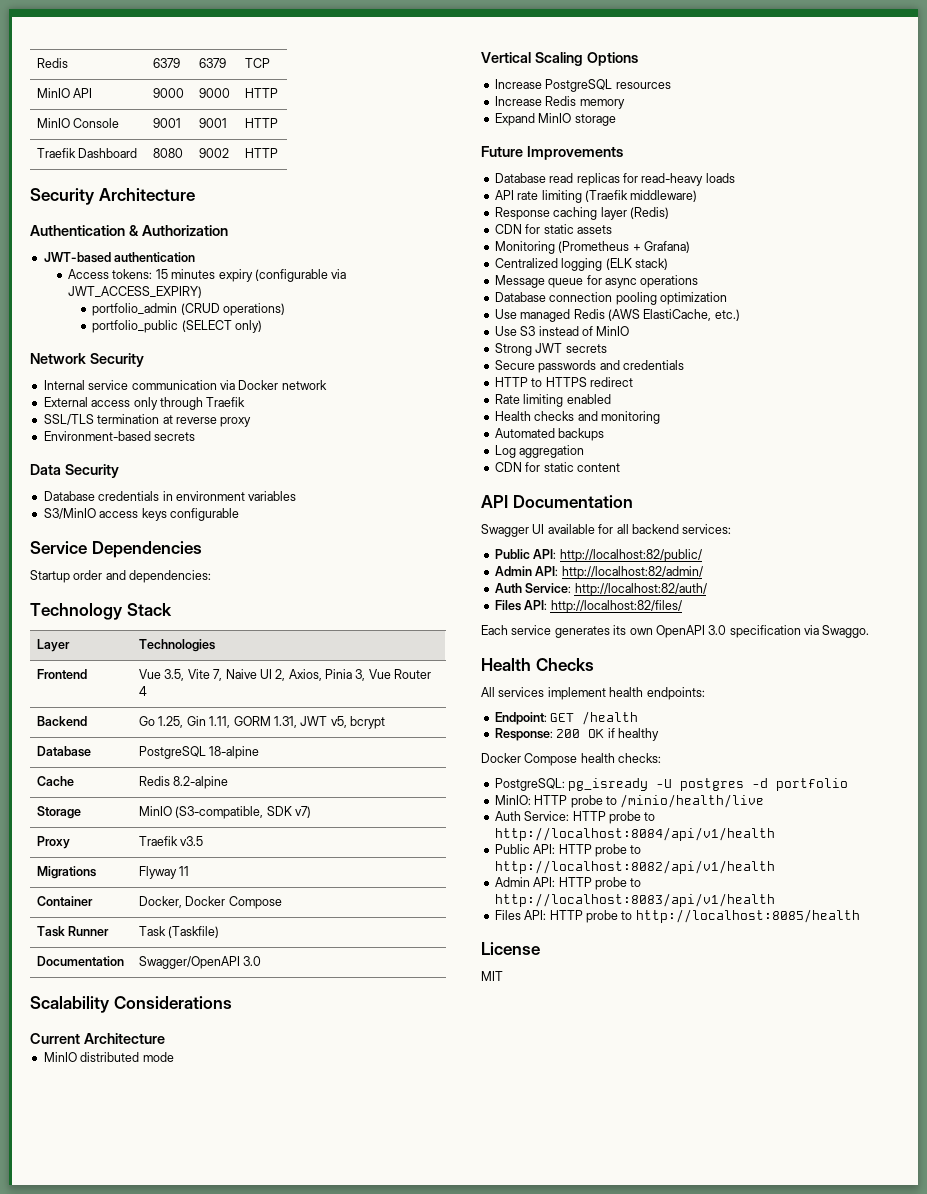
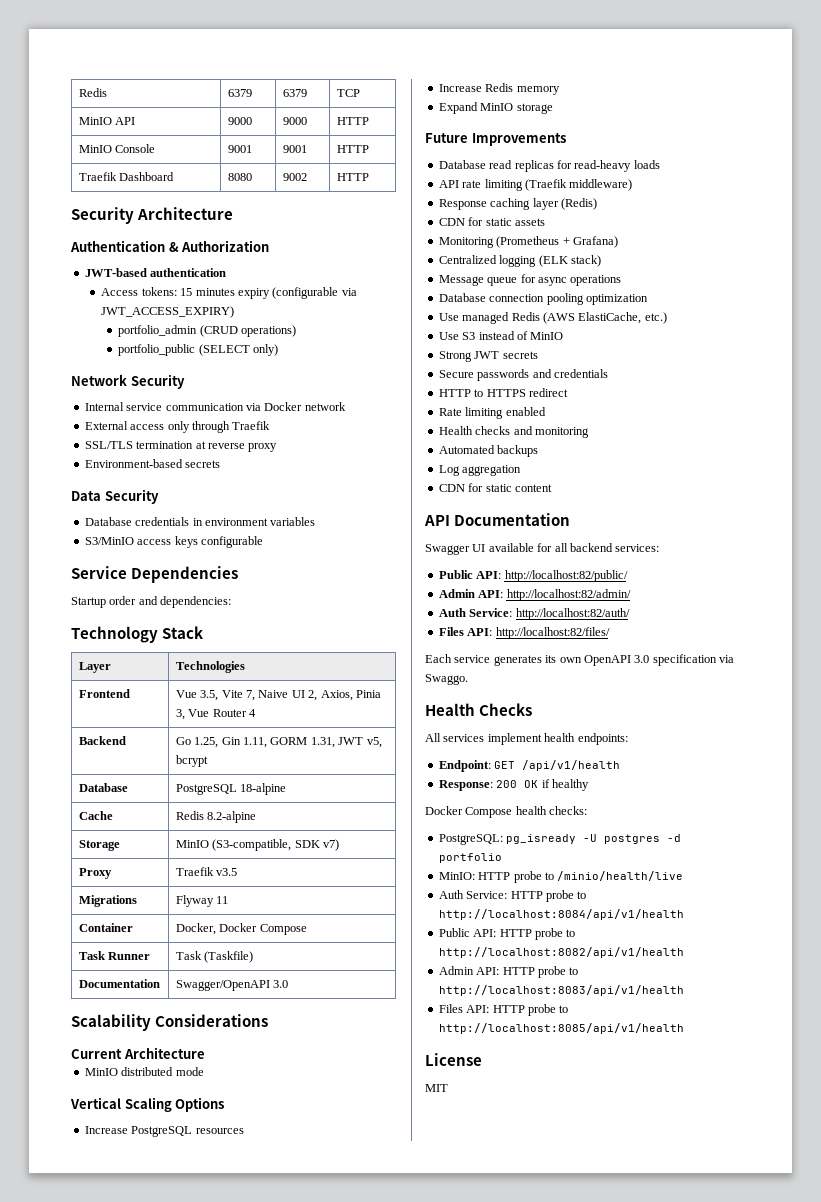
[582,711,639,725] /health -> [522,760,621,771] /api/v1/health
[635,909,860,923] http://localhost:8085/health -> [438,1023,684,1034] http://localhost:8085/api/v1/health

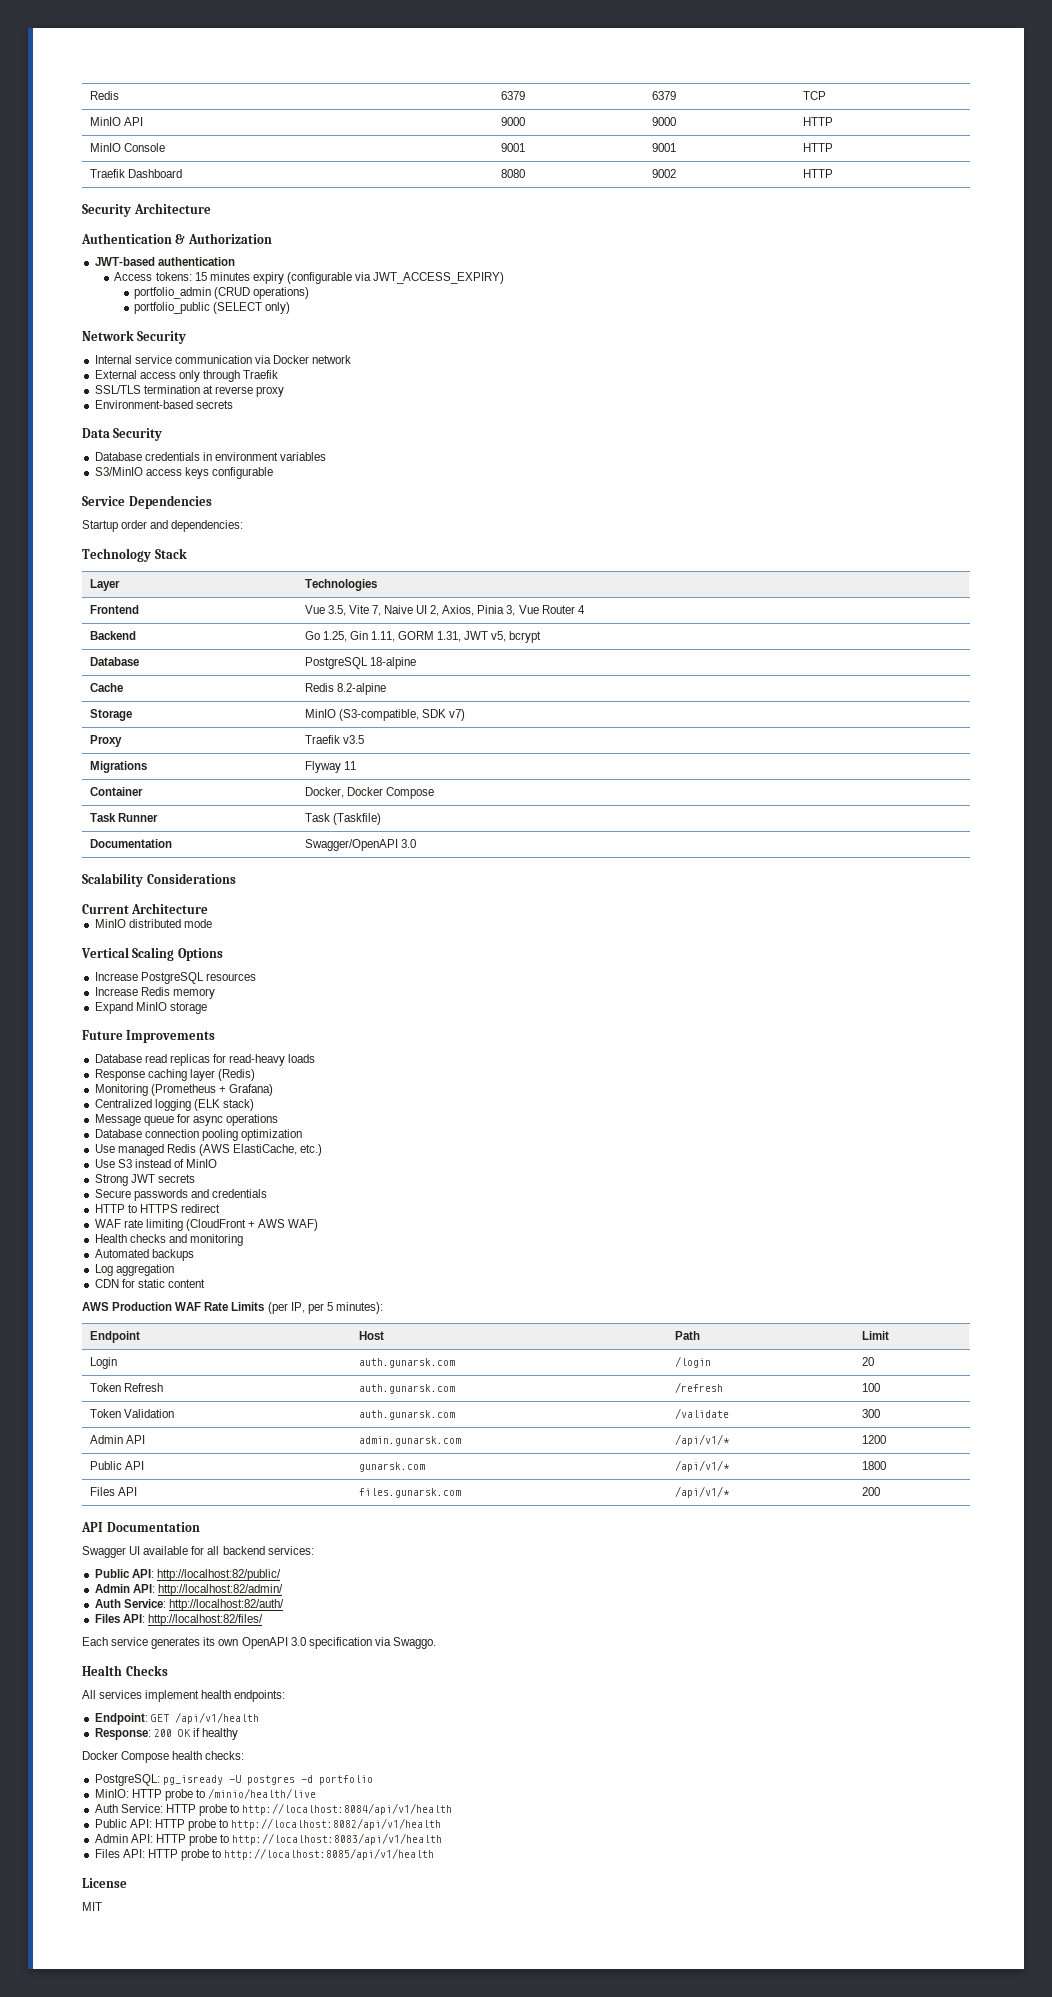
[438,179,633,191] // API rate limiting (Traefik middleware) -> (316, 1058) none
[438,217,545,226] // CDN for static assets -> (255, 1075) none
[438,407,546,419] Rate limiting enabled -> [94,1219,319,1231] WAF rate limiting (CloudFront + AWS WAF)
(552, 488) none -> [82,1302,383,1314] [89,1331,140,1343] [358,1331,384,1340] [674,1331,700,1340] [861,1331,889,1340] [89,1357,117,1369] [358,1358,455,1368] [674,1356,711,1368] [861,1357,874,1366] [89,1383,163,1392] [358,1384,455,1394] [674,1382,723,1393] [861,1383,880,1392] [89,1409,174,1418] [358,1410,455,1420] [674,1408,729,1419] [861,1409,880,1418] [89,1435,145,1444] [358,1436,461,1446] [674,1434,730,1446] [861,1435,886,1444] [89,1461,144,1470] [358,1462,425,1472] [674,1460,730,1472] [861,1461,886,1470] [89,1487,137,1496] [358,1488,461,1498] [674,1486,730,1498] [861,1487,880,1496] // AWS Production WAF Rate Limits (per IP, per 5 minutes): // Endpoint | Host | Path | Limit // Login | auth.gunarsk.com | /login | 20 // Token Refresh | auth.gunarsk.com | /refresh | 100 // Token Validation | auth.gunarsk.com | /validate | 300 // Admin API | admin.gunarsk.com | /api/v1/* | 1200 // Public API | gunarsk.com | /api/v1/* | 1800 // Files API | files.gunarsk.com | /api/v1/* | 200

